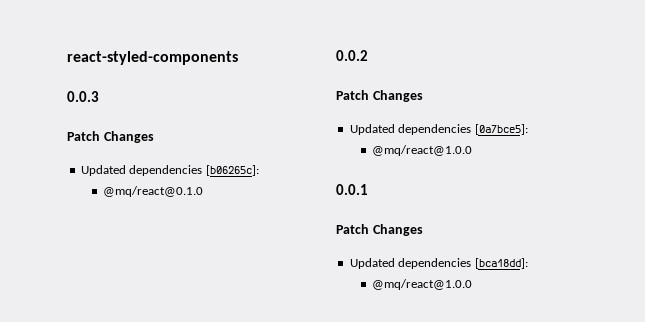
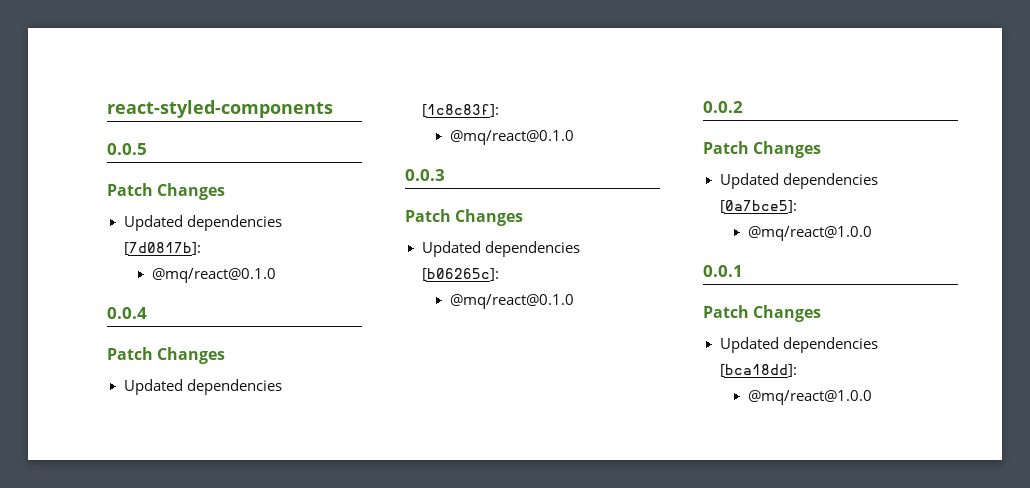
(238, 58) none -> [107,143,147,155] [107,183,226,200] [123,215,282,231] [123,242,201,255] [151,268,276,283] [107,307,147,319] [107,347,226,364] [123,379,282,395] [421,104,499,117] [449,130,574,145] // 0.0.5 // Patch Changes // Updated dependencies [7d0817b]: // @mq/react@0.1.0 // 0.0.4 // Patch Changes // Updated dependencies [1c8c83f]: // @mq/react@0.1.0

